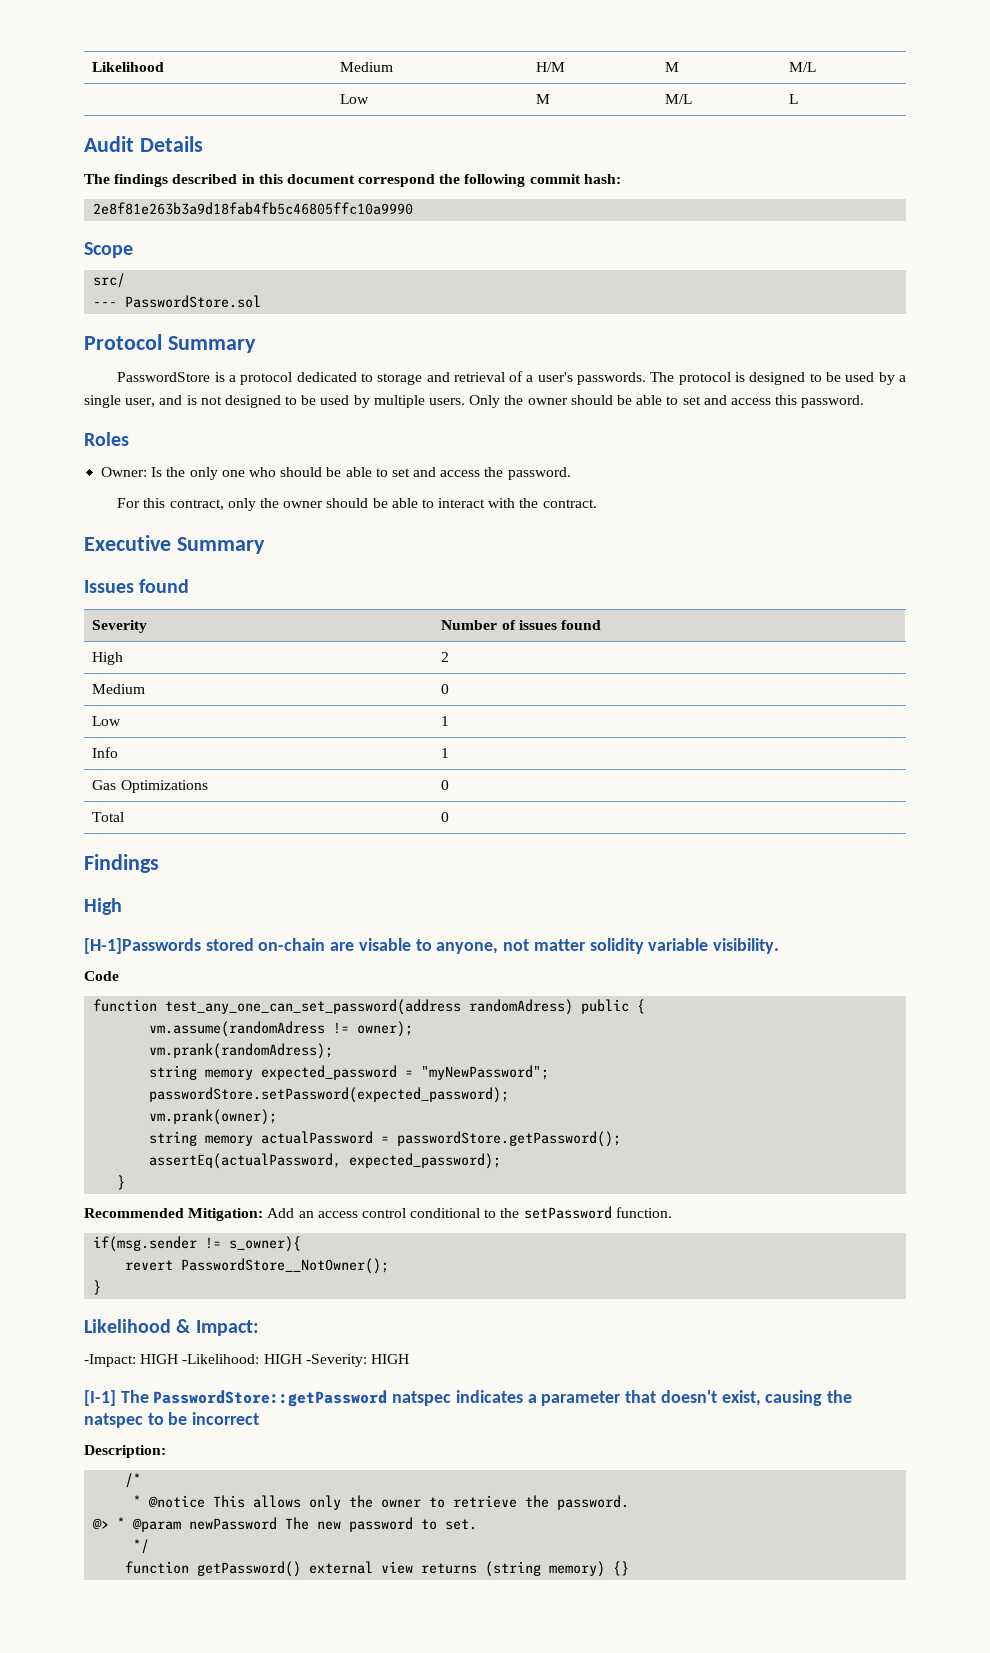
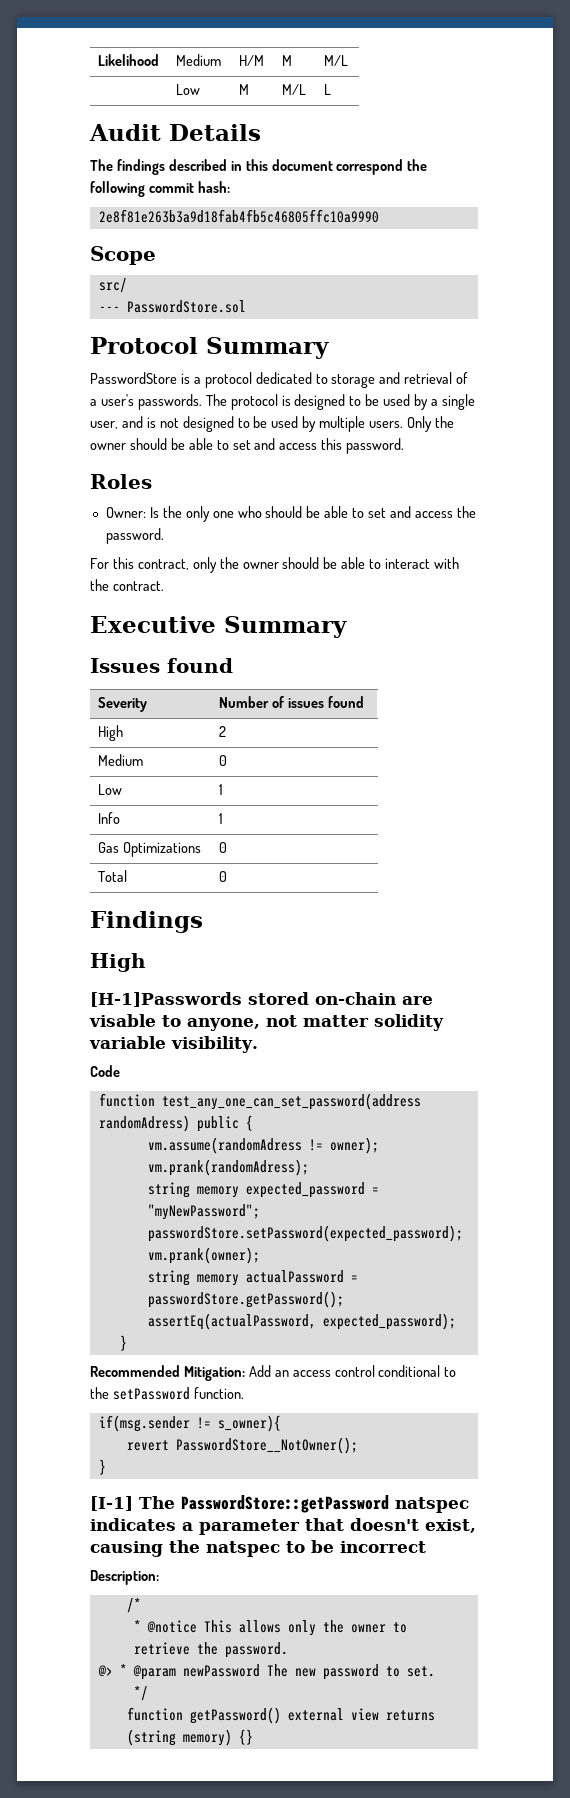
[84,1319,259,1336] [84,1354,409,1367] // Likelihood & Impact: // -Impact: HIGH -Likelihood: HIGH -Severity: HIGH -> (106, 1467) none

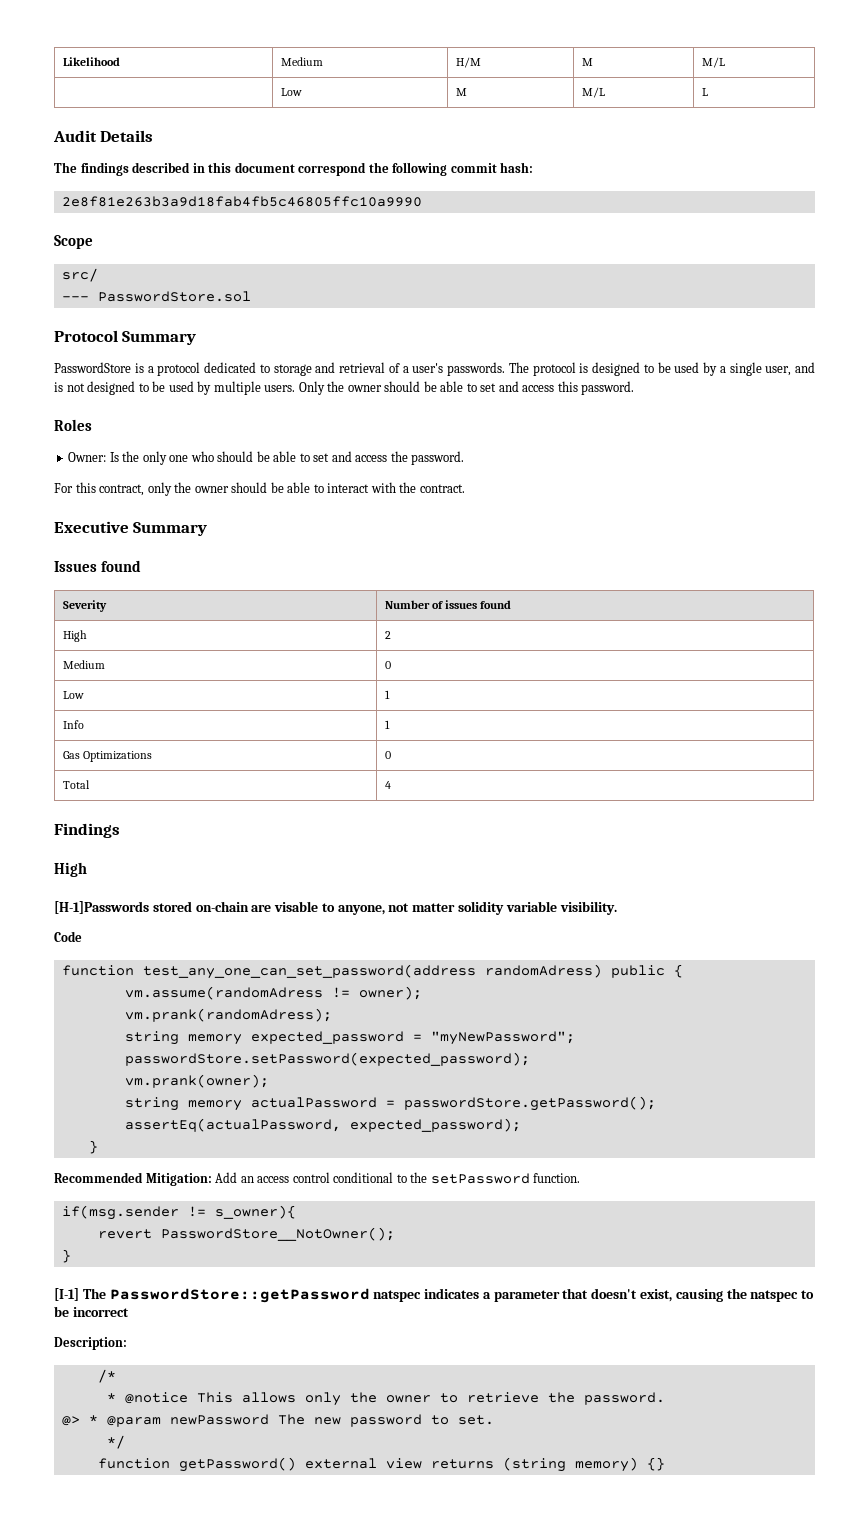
[219,871,228,882] 0 -> [384,781,391,789] 4

